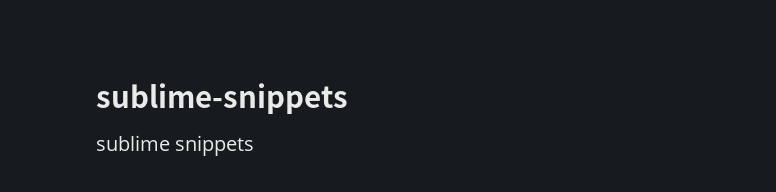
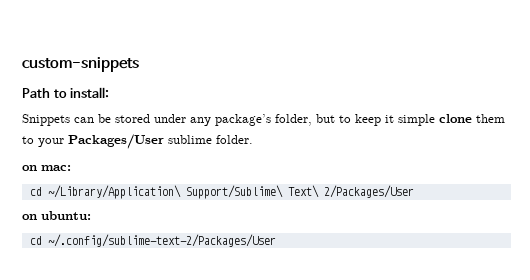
[96,83,348,114] [96,135,255,156] sublime-snippets // sublime snippets -> [22,57,139,72] [22,87,110,98] [22,114,505,126] [22,134,253,149] [22,165,71,171] [29,185,414,199] [22,211,91,220] [29,234,276,247] custom-snippets // Path to install: // Snippets can be stored under any package’s folder, but to keep it simple clone them to your Packages/User sublime folder. // on mac: // cd ~/Library/Application\ Support/Sublime\ Text\ 2/Packages/User // on ubuntu: // cd ~/.config/sublime-text-2/Packages/User

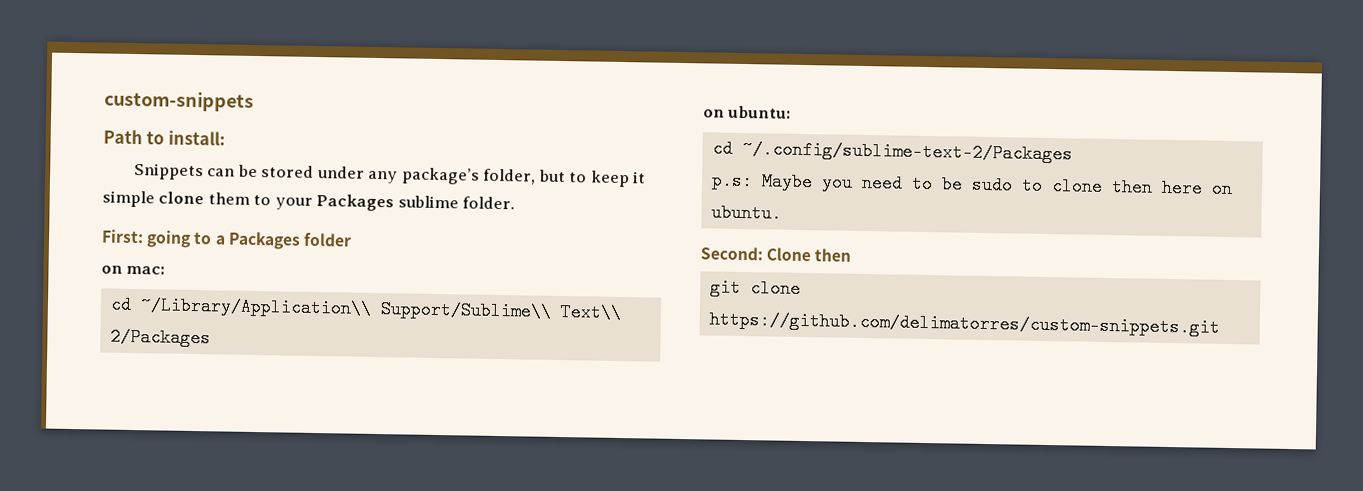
[68,134,164,149] Packages/User -> [316,194,395,212] Packages
(253, 139) none -> [101,229,352,250] // First: going to a Packages folder
[47,185,414,199] ~/Library/Application\ Support/Sublime\ Text\ 2/Packages/User -> [139,296,622,323] [109,327,211,348] ~/Library/Application\\ Support/Sublime\\ Text\\ 2/Packages
[47,234,276,247] ~/.config/sublime-text-2/Packages/User -> [741,139,1073,164] [710,171,1233,199] [710,203,782,223] [700,246,852,262] [709,278,801,298] [708,310,1220,337] ~/.config/sublime-text-2/Packages // p.s: Maybe you need to be sudo to clone then here on ubuntu. // Second: Clone then // git clone https://github.com/delimatorres/custom-snippets.git

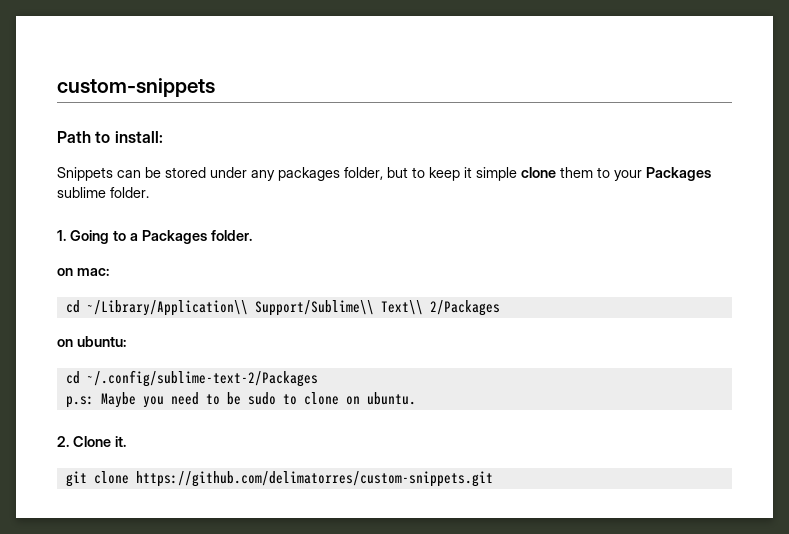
[400,167,480,185] package’s -> [278,167,340,181] packages
[101,229,192,248] First: going -> [57,230,109,244] 1. Going
[302,232,352,247] folder -> [210,230,252,241] folder.
[1110,178,1203,198] then here -> (339, 398) none
[700,246,852,262] Second: Clone then -> [57,436,126,447] 2. Clone it.

